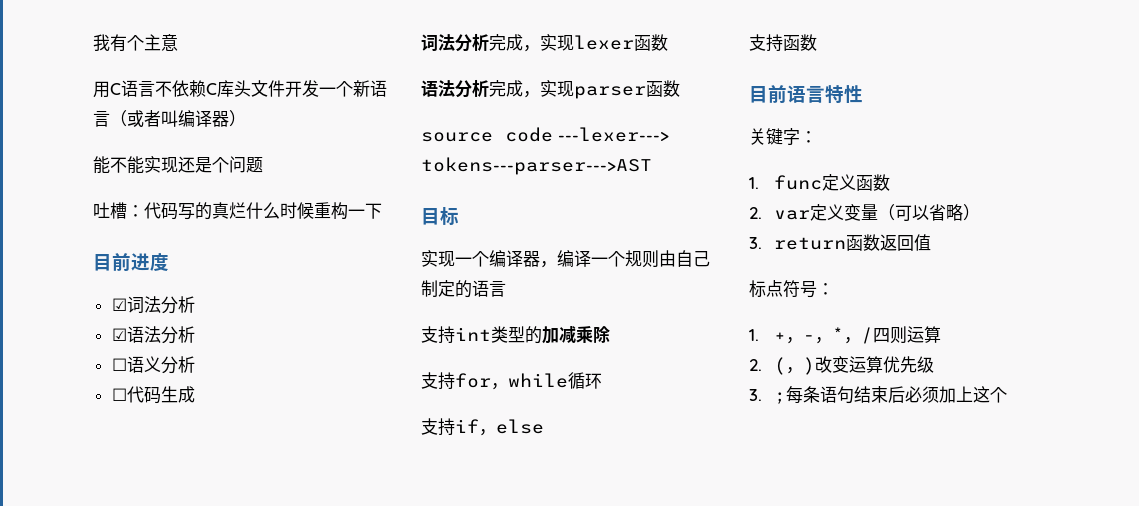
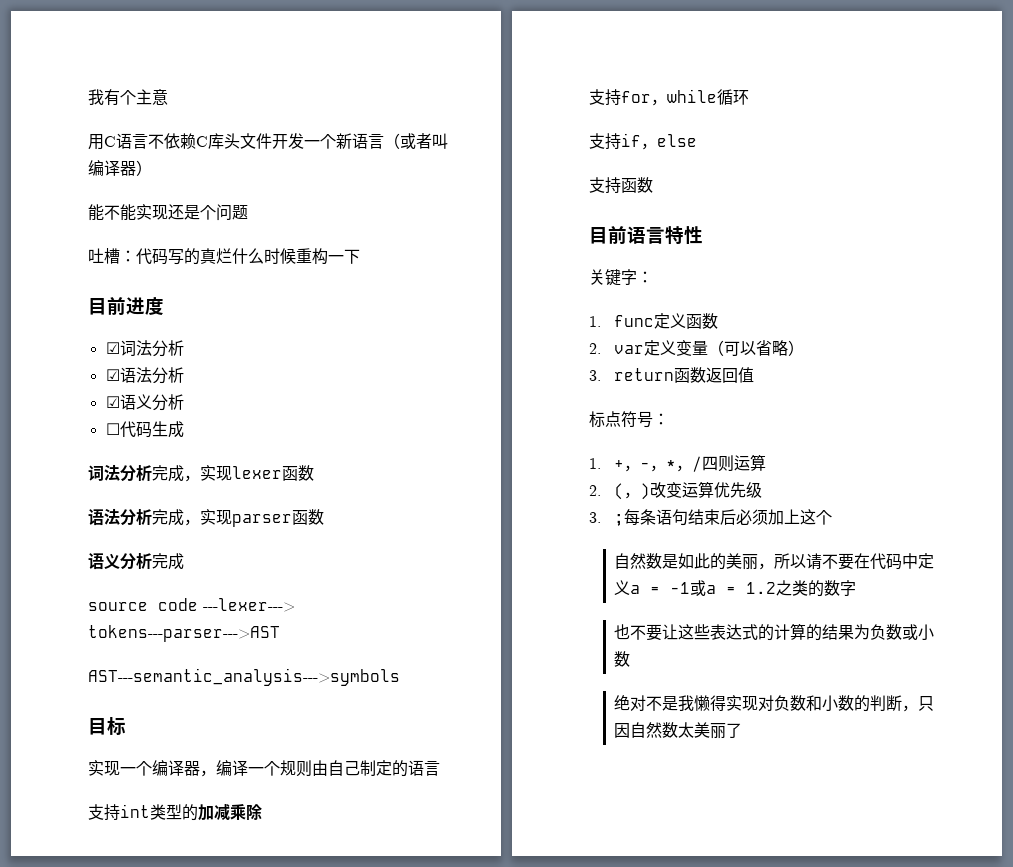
[111,358,127,371] ☐ -> [105,396,120,408] ☑
(680, 88) none -> [88,552,184,570] // 语义分析完成
(652, 166) none -> [88,668,400,686] // AST---semantic_analysis--->symbols
(1007, 395) none -> [614,553,935,570] [614,580,857,597] [614,623,935,641] [614,651,631,667] [614,695,935,712] [614,722,743,739] // 自然数是如此的美丽，所以请不要在代码中定义a = -1或a = 1.2之类的数字 // 也不要让这些表达式的计算的结果为负数或小数 // 绝对不是我懒得实现对负数和小数的判断，只因自然数太美丽了

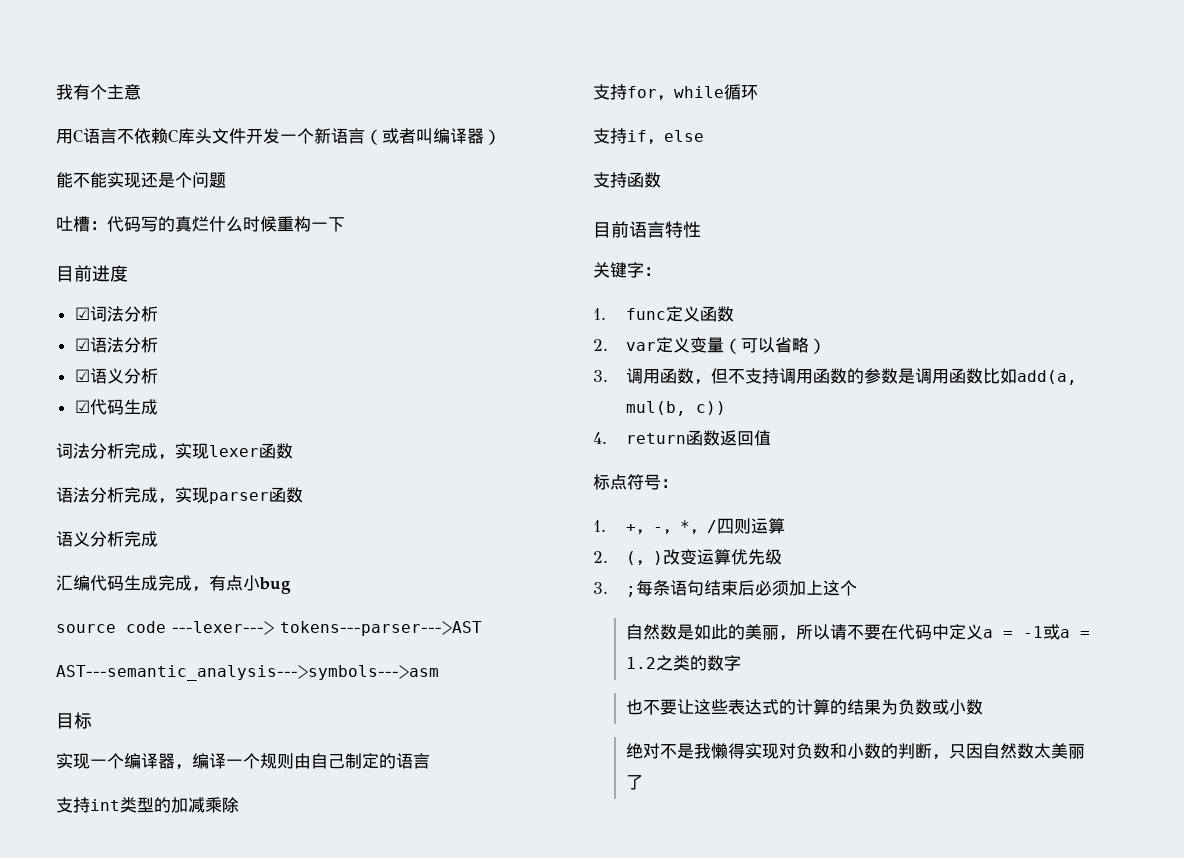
[105,423,120,435] ☐ -> [74,400,90,413] ☑
(184, 561) none -> [56,575,291,594] // 汇编代码生成完成，有点小bug
[88,668,400,686] AST---semantic_analysis--->symbols -> [56,665,439,681] AST---semantic_analysis--->symbols--->asm
(601, 375) none -> [625,368,1077,385] [625,401,726,416] [593,432,607,444] 调用函数，但不支持调用函数的参数是调用函数比如add(a, mul(b, c)) // 4.

